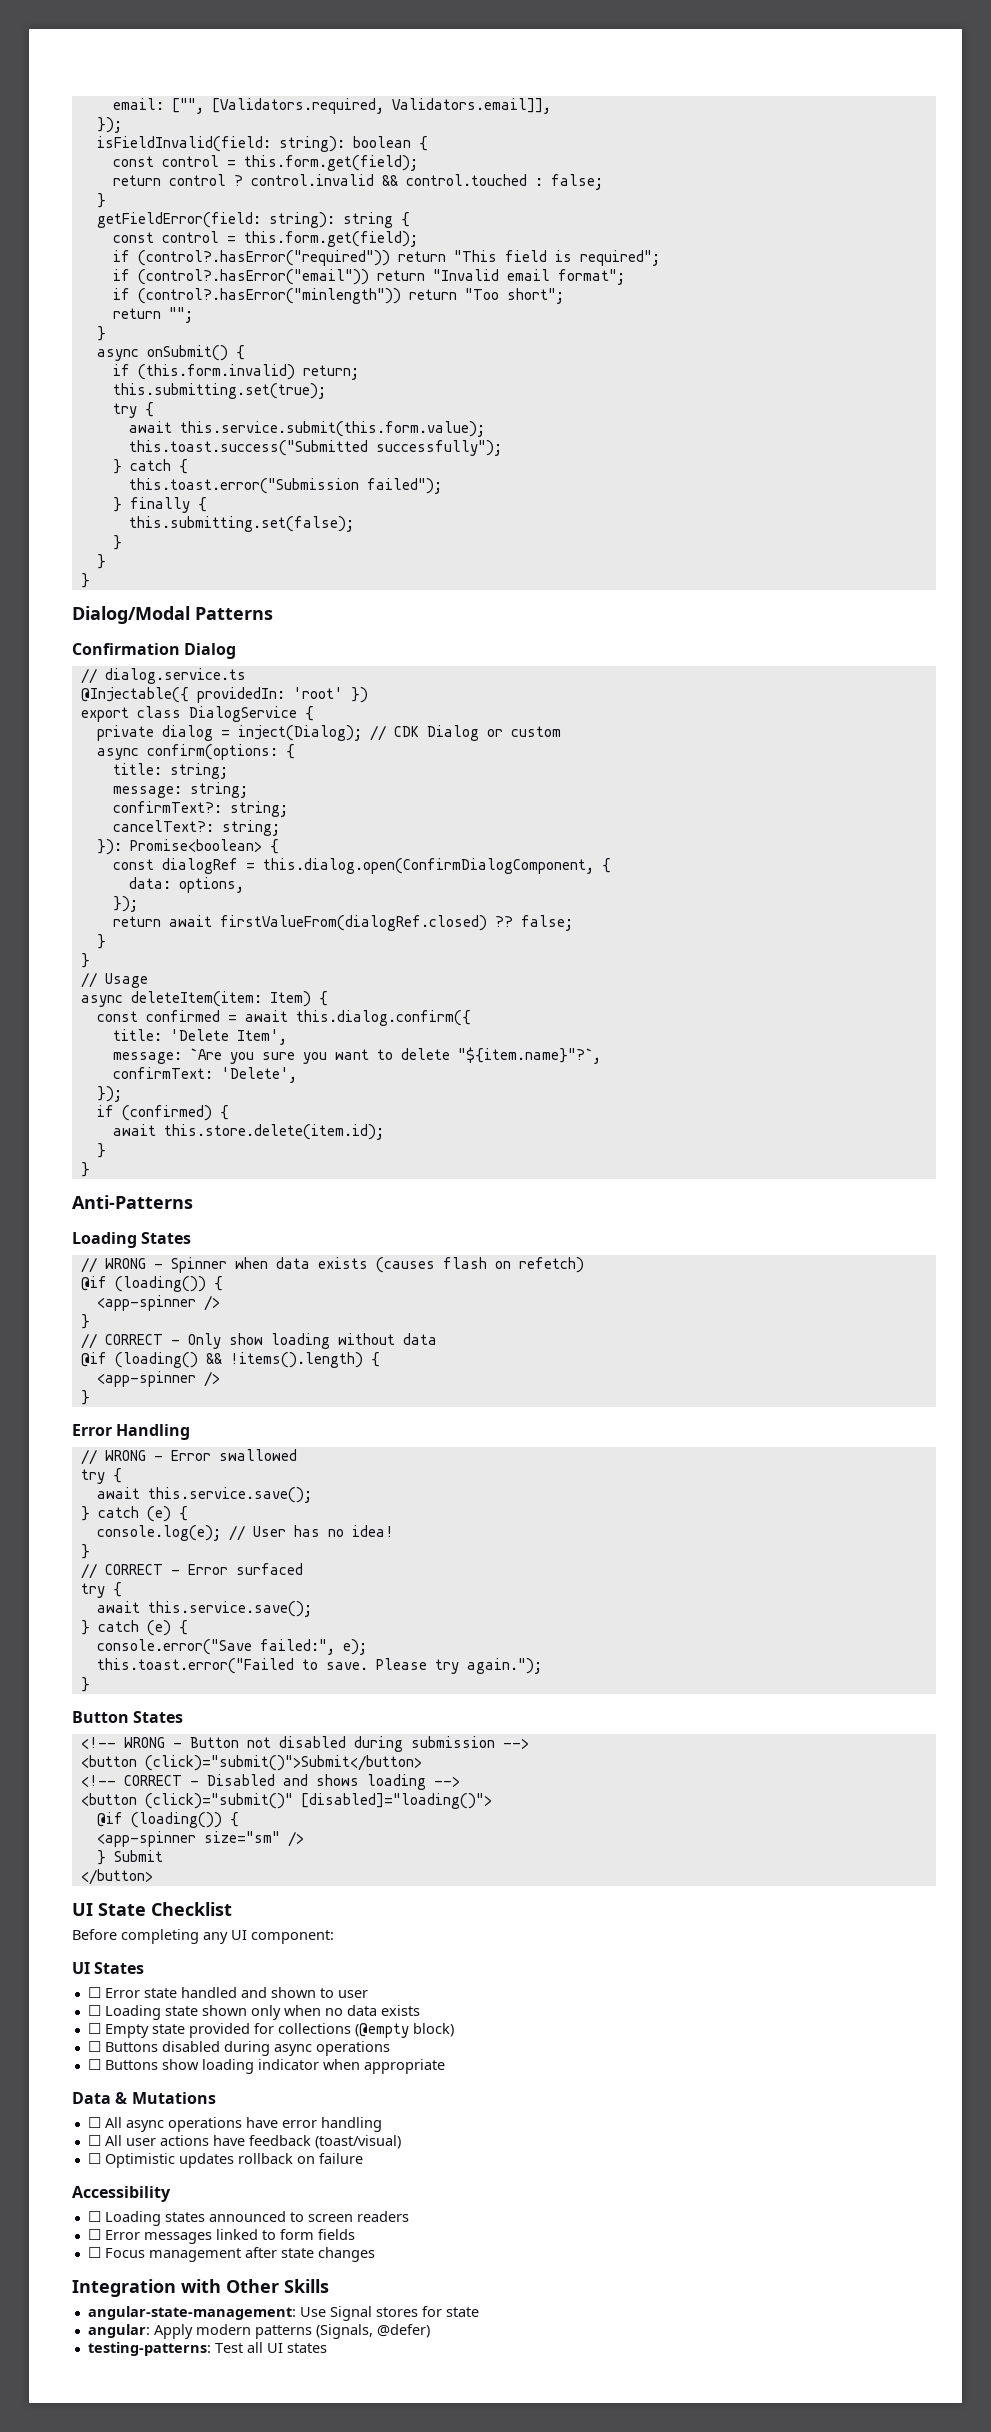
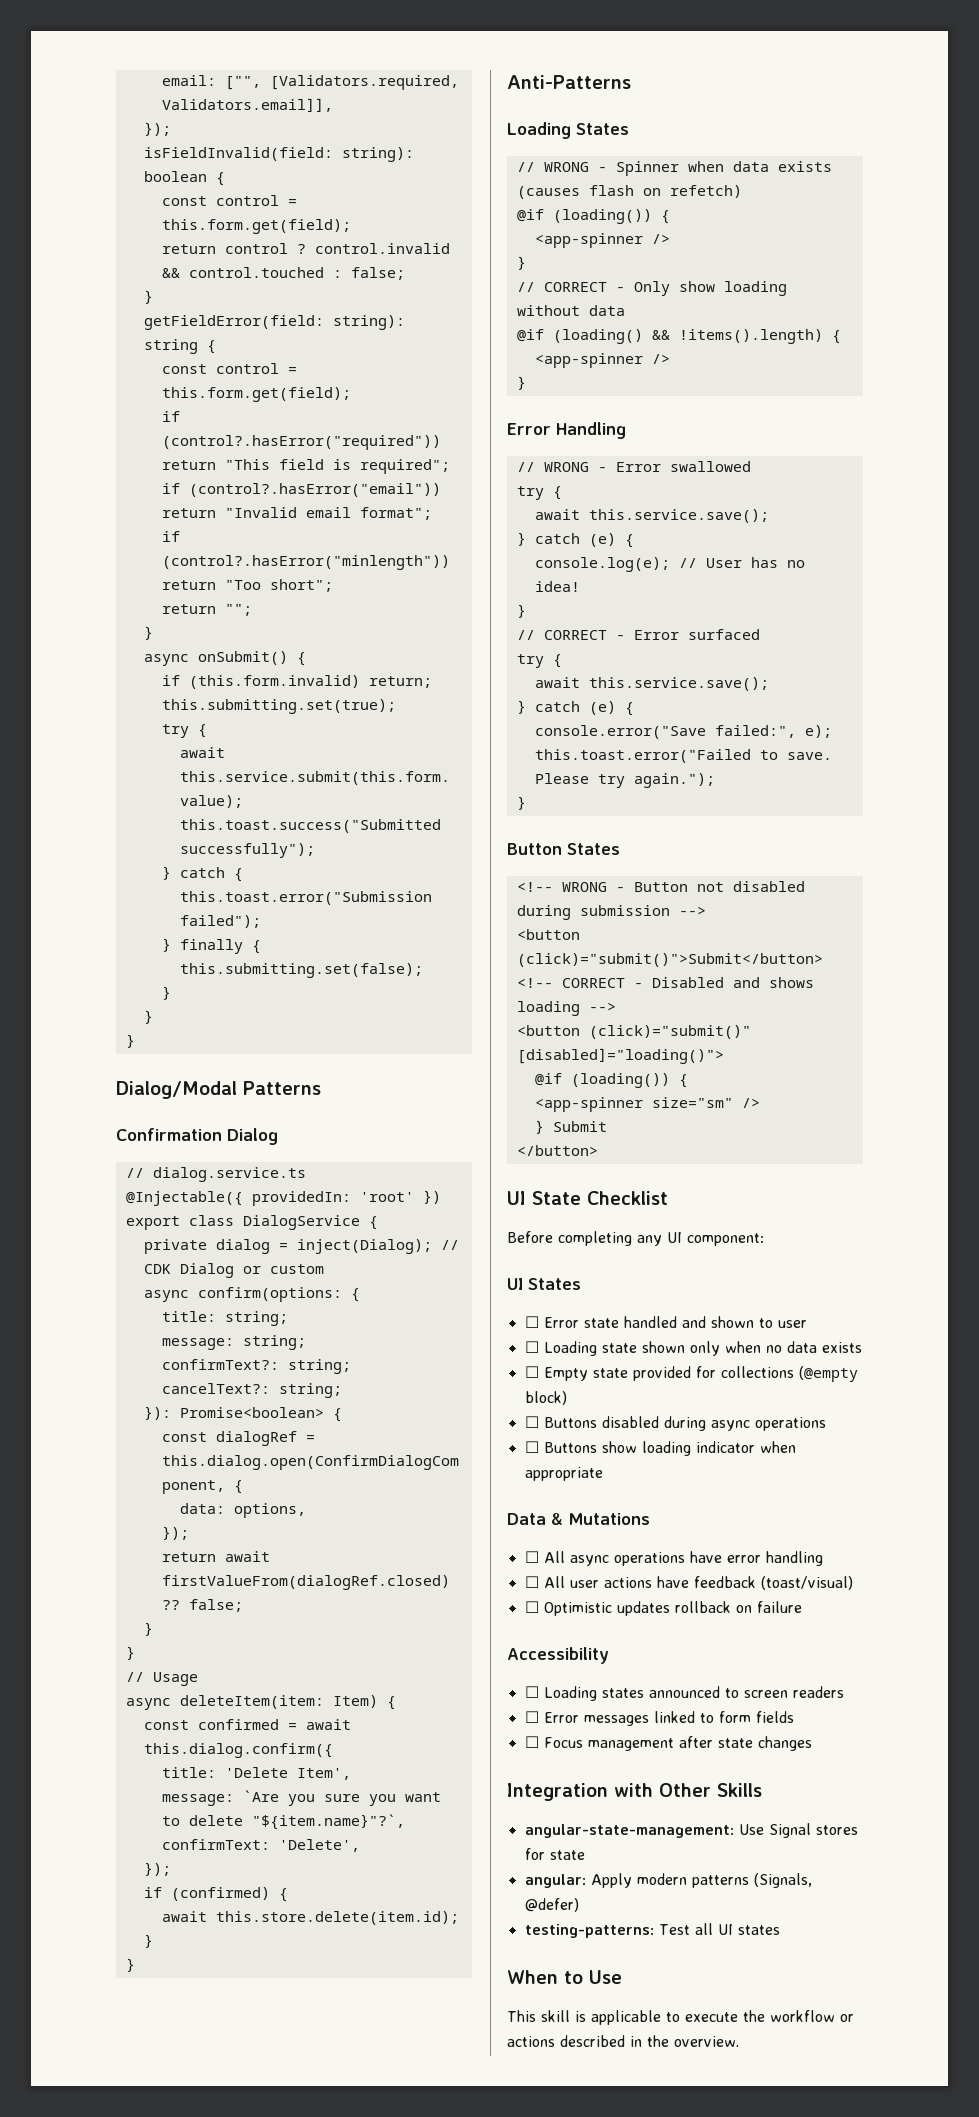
(327, 2348) none -> [507,1970,622,1984] [507,2010,854,2025] [507,2035,739,2047] // When to Use // This skill is applicable to execute the workflow or actions described in the overview.

